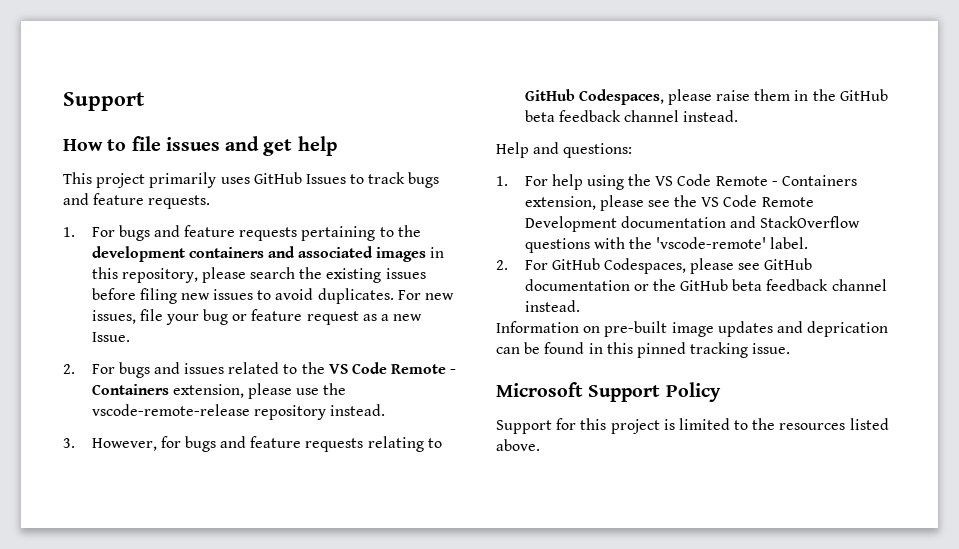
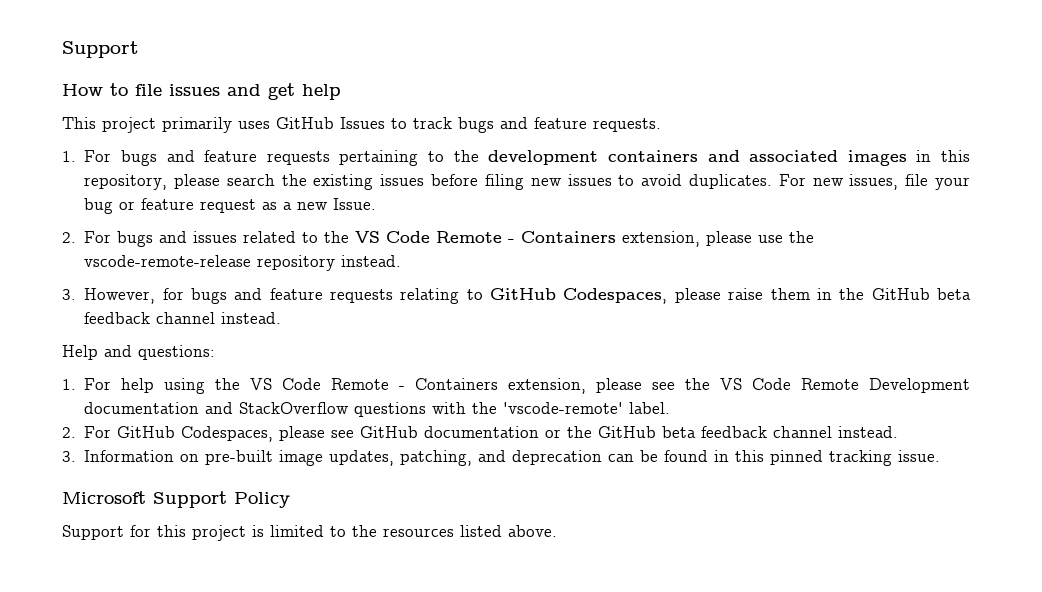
(580, 306) none -> [62,451,76,462] 3.
[717,321,889,337] updates and deprication -> [329,450,603,466] updates, patching, and deprecation

